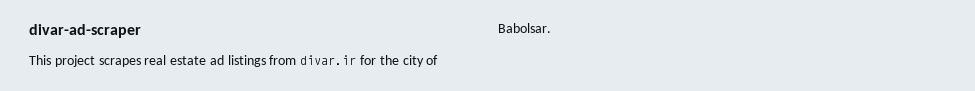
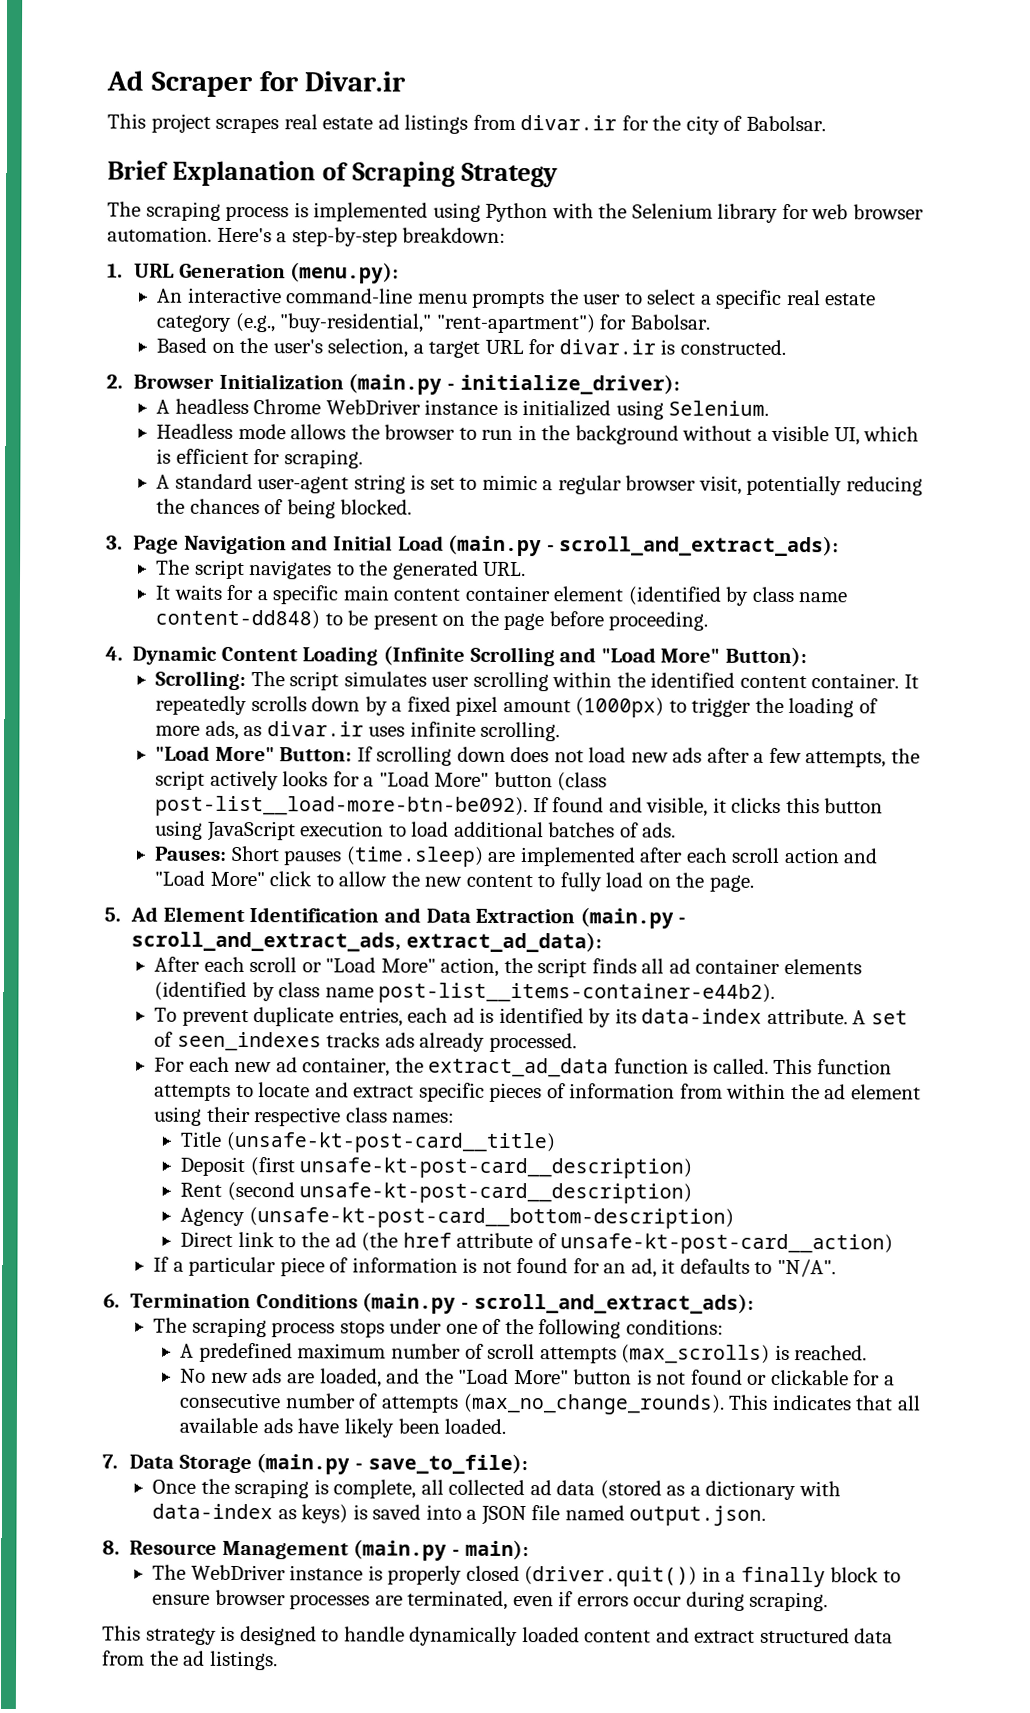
[29,24,141,38] divar-ad-scraper -> [106,70,407,98] Ad Scraper for Divar.ir
(551, 28) none -> [107,160,558,188] [107,201,924,223] [107,226,507,247] [107,262,400,284] [156,287,877,309] [155,312,710,334] [155,337,786,358] [106,373,680,395] [155,398,770,420] [155,423,920,446] [155,448,363,469] [155,473,923,496] [155,498,413,519] [106,534,840,557] [155,559,527,580] [154,584,848,606] [154,609,709,631] [105,645,807,668] [154,670,919,692] [154,695,878,718] [154,720,561,742] [154,745,920,768] [154,770,608,792] [154,795,884,818] [154,820,677,842] [153,845,879,867] [153,870,754,892] [104,906,687,929] [131,931,602,953] [153,956,862,978] [153,981,776,1004] [153,1007,908,1028] [153,1031,577,1053] [153,1056,892,1078] [153,1082,921,1103] [153,1106,456,1127] [180,1131,555,1154] [180,1156,693,1179] [180,1181,693,1204] [180,1207,734,1229] [180,1231,894,1255] [152,1256,836,1278] [103,1292,754,1314] [152,1317,724,1339] [180,1342,868,1364] [180,1368,895,1388] [179,1392,921,1415] [179,1417,507,1438] [102,1453,528,1475] [151,1478,841,1501] [151,1503,767,1526] [102,1539,529,1561] [151,1564,901,1588] [151,1589,829,1612] [102,1625,894,1647] [102,1650,278,1671] // Brief Explanation of Scraping Strategy // The scraping process is implemented using Python with the Selenium library for web browser automation. Here's a step-by-step breakdown: // 1. URL Generation (menu.py): // An interactive command-line menu prompts the user to select a specific real estate category (e.g., "buy-residential," "rent-apartment") for Babolsar. // Based on the user's selection, a target URL for divar.ir is constructed. // 2. Browser Initialization (main.py - initialize_driver): // A headless Chrome WebDriver instance is initialized using Selenium. // Headless mode allows the browser to run in the background without a visible UI, which is efficient for scraping. // A standard user-agent string is set to mimic a regular browser visit, potentially reducing the chances of being blocked. // 3. Page Navigation and Initial Load (main.py - scroll_and_extract_ads): // The script navigates to the generated URL. // It waits for a specific main content container element (identified by class name content-dd848) to be present on the page before proceeding. // 4. Dynamic Content Loading (Infinite Scrolling and "Load More" Button): // Scrolling: The script simulates user scrolling within the identified content container. It repeatedly scrolls down by a fixed pixel amount (1000px) to trigger the loading of more ads, as divar.ir uses infinite scrolling. // "Load More" Button: If scrolling down does not load new ads after a few attempts, the script actively looks for a "Load More" button (class post-list__load-more-btn-be092). If found and visible, it clicks this button using JavaScript execution to load additional batches of ads. // Pauses: Short pauses (time.sleep) are implemented after each scroll action and "Load More" click to allow the new content to fully load on the page. // 5. Ad Element Identification and Data Extraction (main.py - scroll_and_extract_ads, extract_ad_data): // After each scroll or "Load More" action, the script finds all ad container elements (identified by class name post-list__items-container-e44b2). // To prevent duplicate entries, each ad is identified by its data-index attribute. A set of seen_indexes tracks ads already processed. // For each new ad container, the extract_ad_data function is called. This function attempts to locate and extract specific pieces of information from within the ad element using their respective class names: // Title (unsafe-kt-post-card__title) // Deposit (first unsafe-kt-post-card__description) // Rent (second unsafe-kt-post-card__description) // Agency (unsafe-kt-post-card__bottom-description) // Direct link to the ad (the href attribute of unsafe-kt-post-card__action) // If a particular piece of information is not found for an ad, it defaults to "N/A". // 6. Termination Conditions (main.py - scroll_and_extract_ads): // The scraping process stops under one of the following conditions: // A predefined maximum number of scroll attempts (max_scrolls) is reached. // No new ads are loaded, and the "Load More" button is not found or clickable for a consecutive number of attempts (max_no_change_rounds). This indicates that all available ads have likely been loaded. // 7. Data Storage (main.py - save_to_file): // Once the scraping is complete, all collected ad data (stored as a dictionary with data-index as keys) is saved into a JSON file named output.json. // 8. Resource Management (main.py - main): // The WebDriver instance is properly closed (driver.quit()) in a finally block to ensure browser processes are terminated, even if errors occur during scraping. // This strategy is designed to handle dynamically loaded content and extract structured data from the ad listings.

